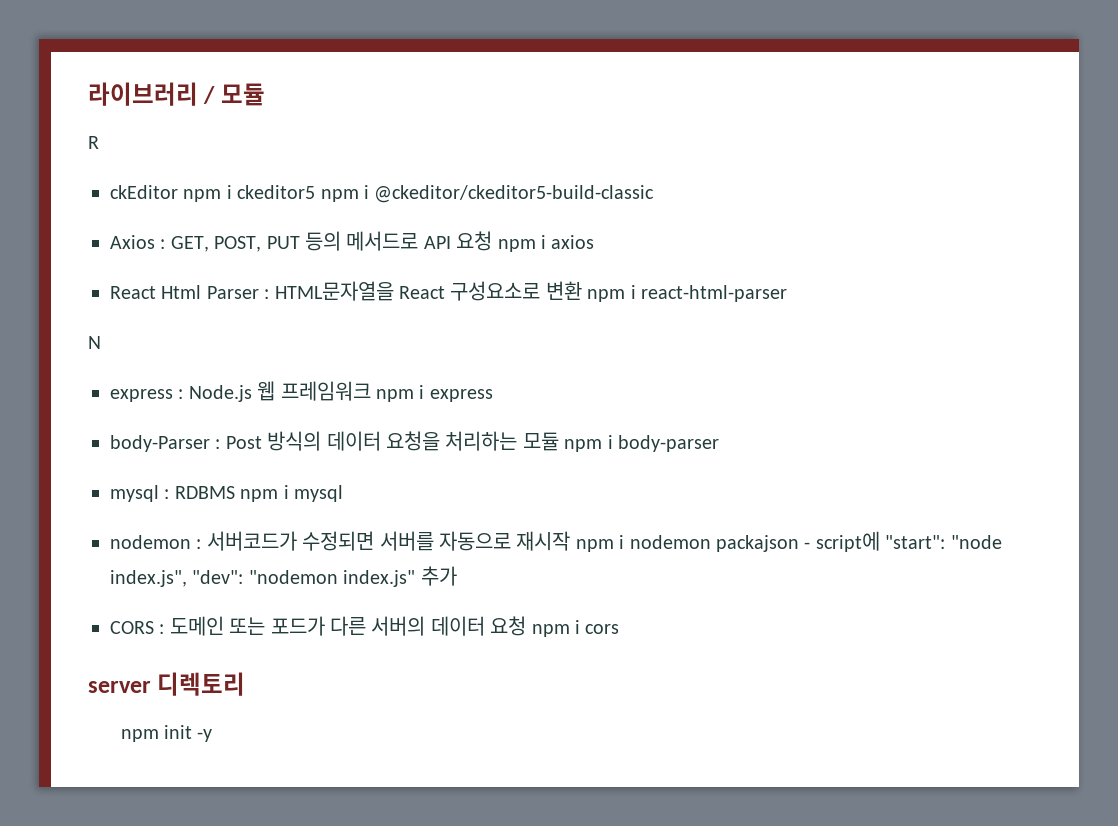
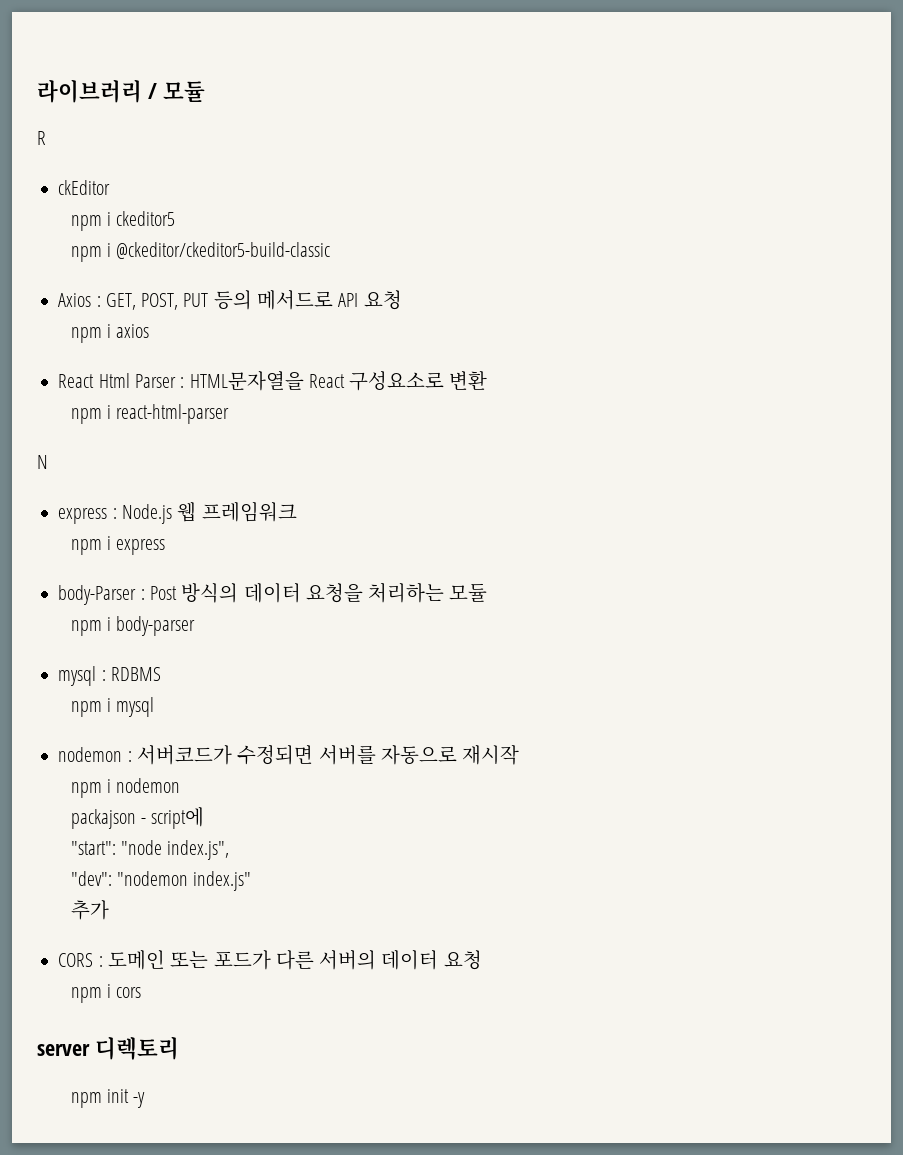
(178, 192) none -> (111, 187) //
(316, 192) none -> (176, 218) //
(493, 241) none -> (402, 300) //
(582, 290) none -> (488, 380) //
(371, 391) none -> (297, 511) //
(559, 441) none -> (488, 592) //
(235, 492) none -> (161, 674) //
(571, 541) none -> (520, 755) //
(711, 542) none -> (181, 785) //
(880, 541) none -> (205, 818) //
(187, 578) none -> (230, 850) //
(416, 578) none -> (252, 881) //
(527, 626) none -> (482, 960) //

